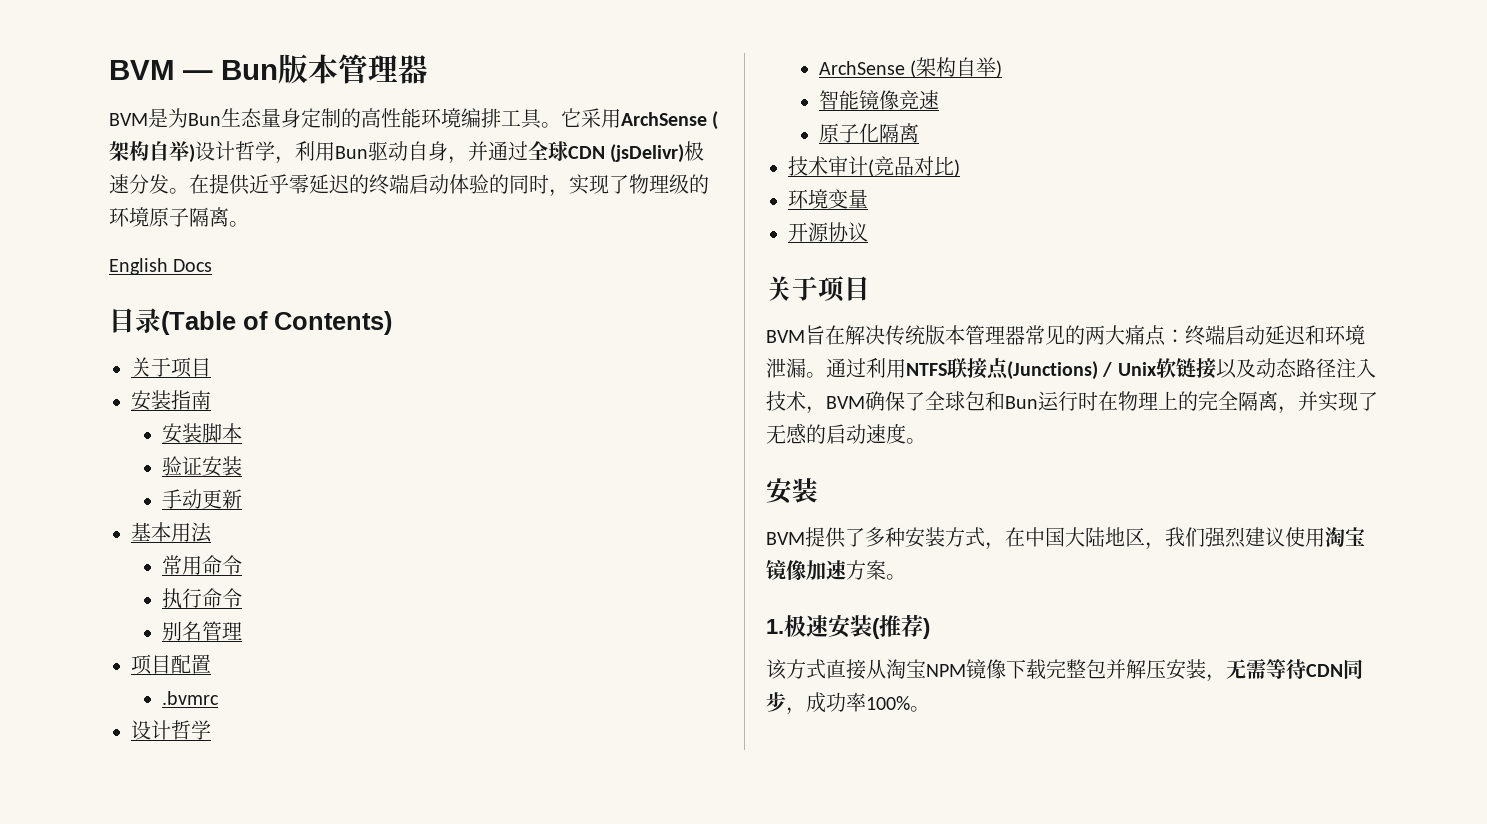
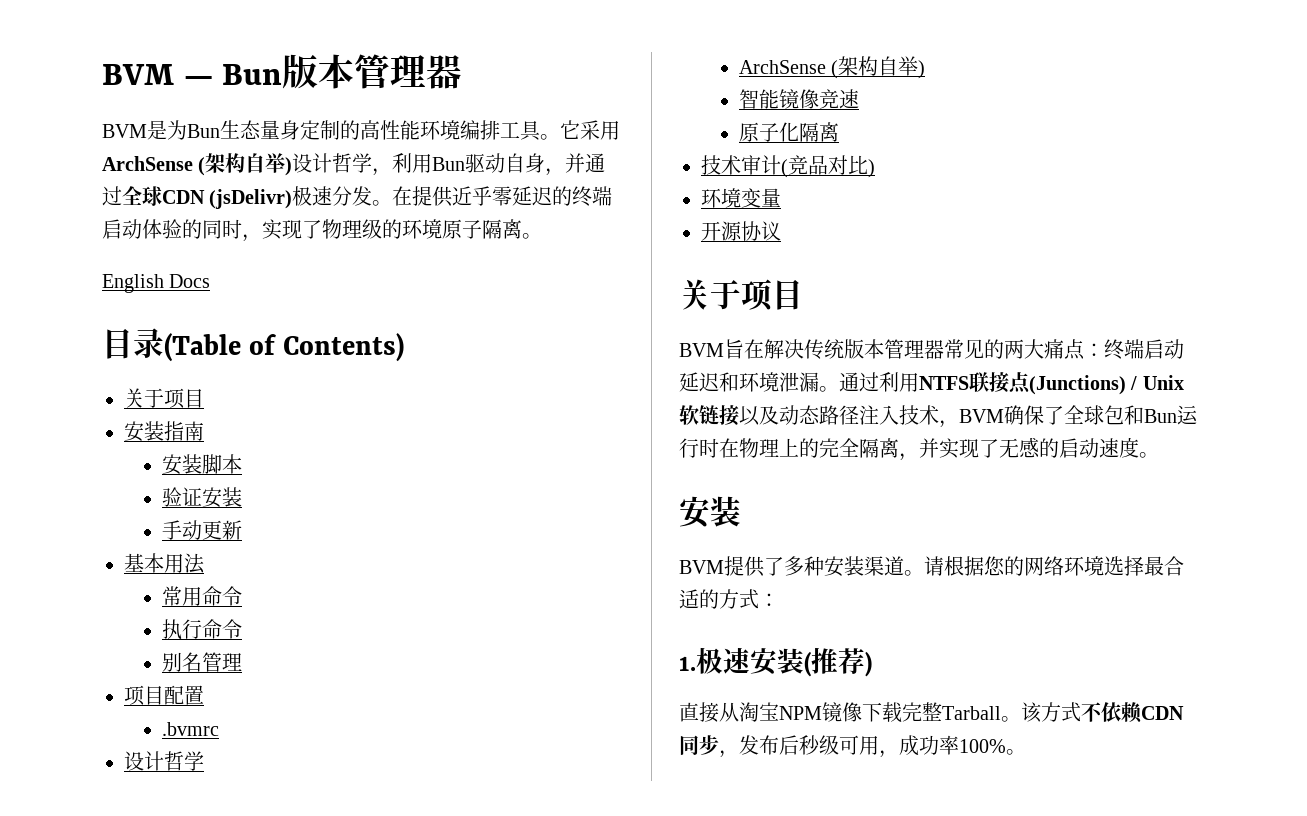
[945,527,1365,550] [766,560,906,581] 方式，在中国大陆地区，我们强烈建议使用淘宝镜像加速方案。 -> [864,556,1184,576] [679,589,779,609] 渠道。请根据您的网络环境选择最合适的方式：
[766,659,826,680] 该方式 -> (872, 664) none
[1086,658,1363,682] [766,692,786,712] 包并解压安装，无需等待CDN同步 -> [942,702,1184,723] [679,735,879,758] Tarball。该方式不依赖CDN同步，发布后秒级可用

